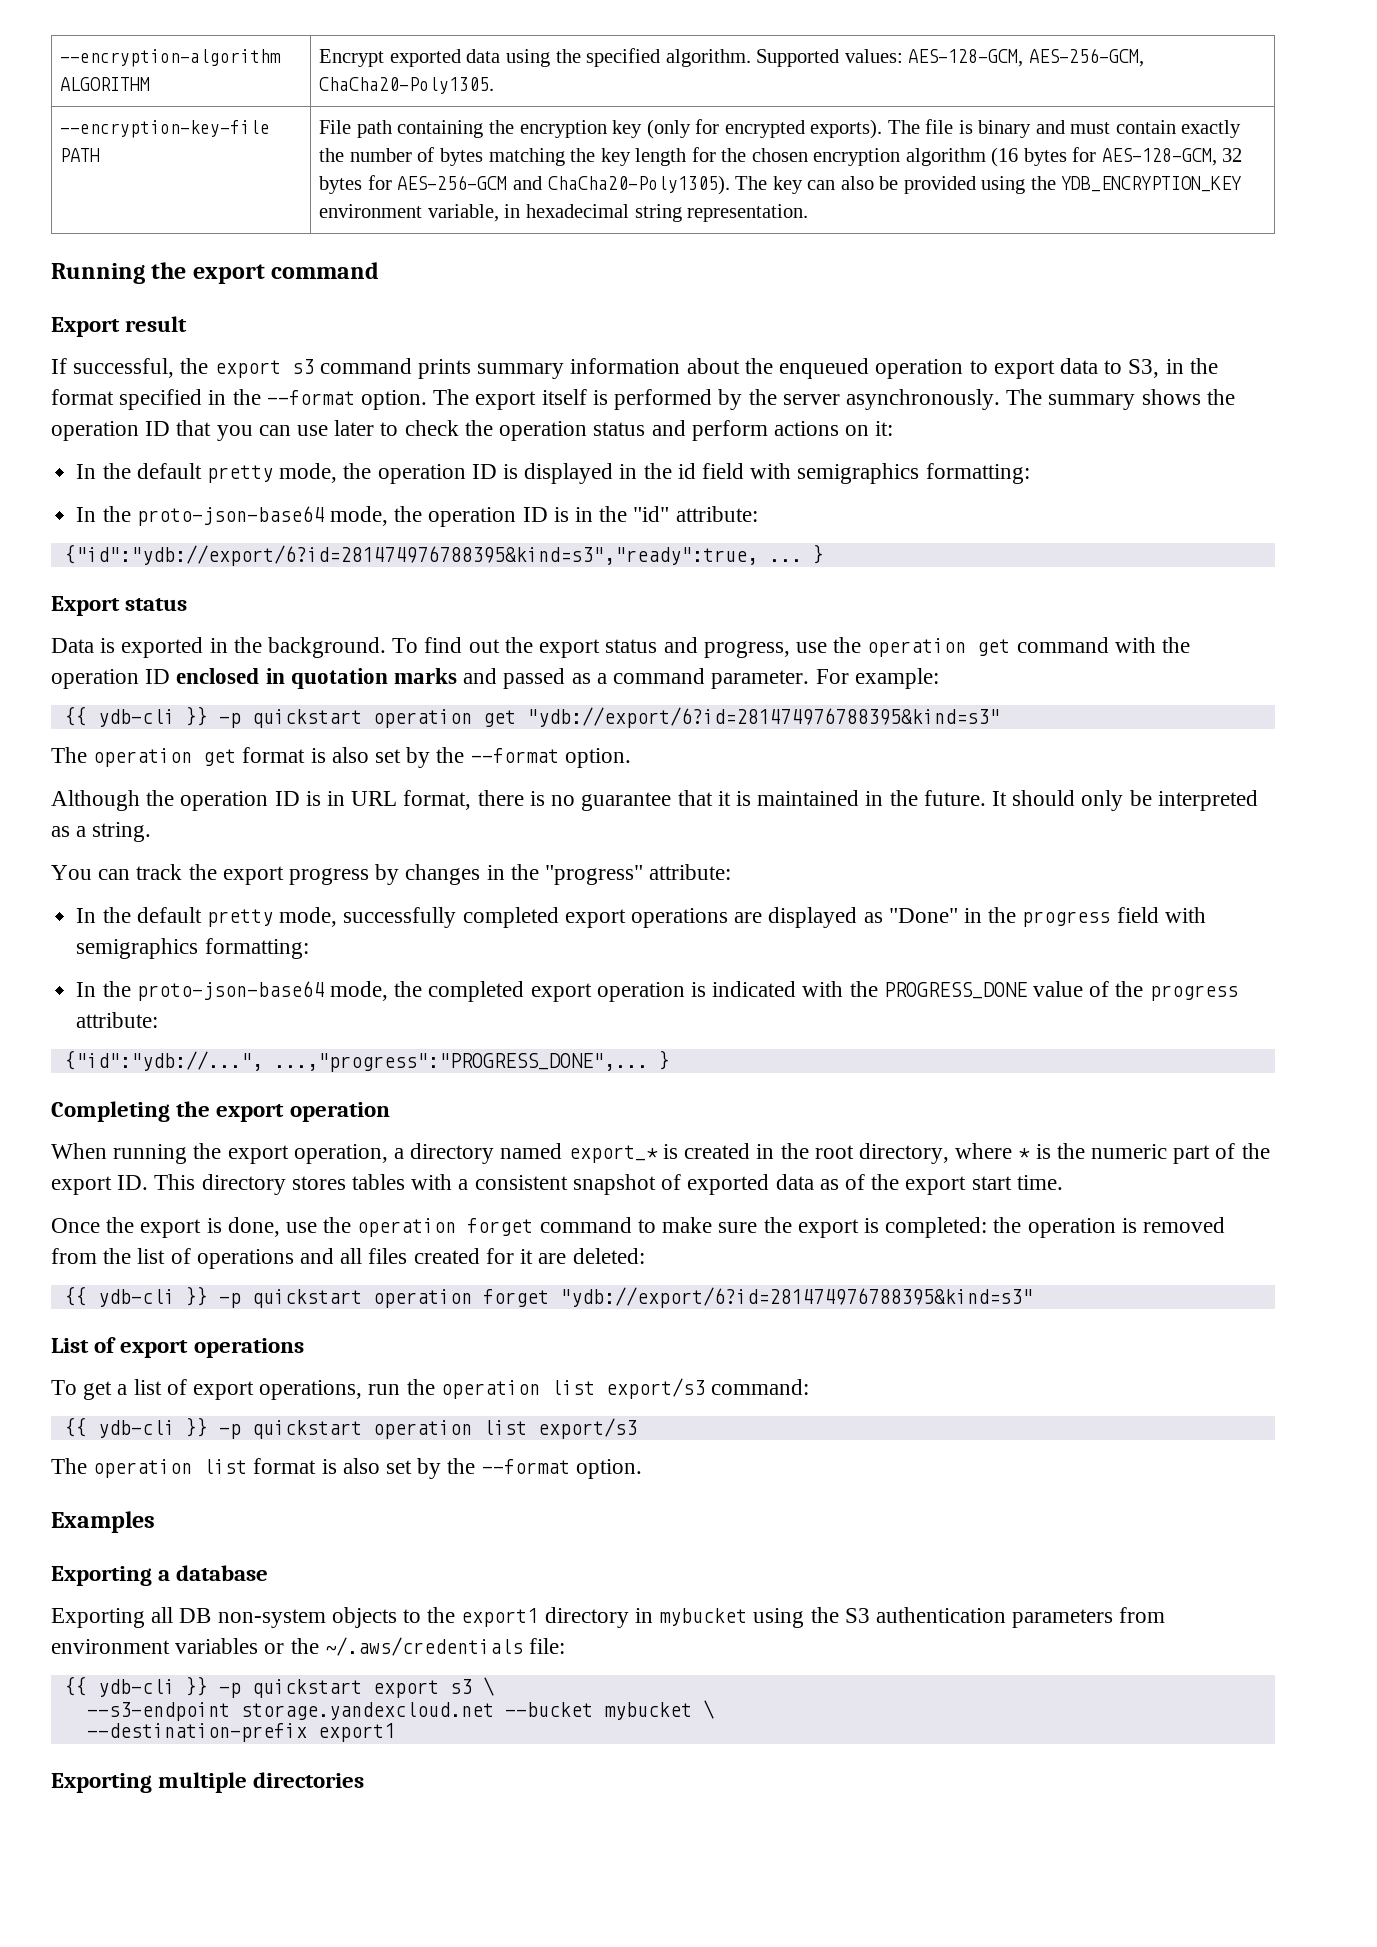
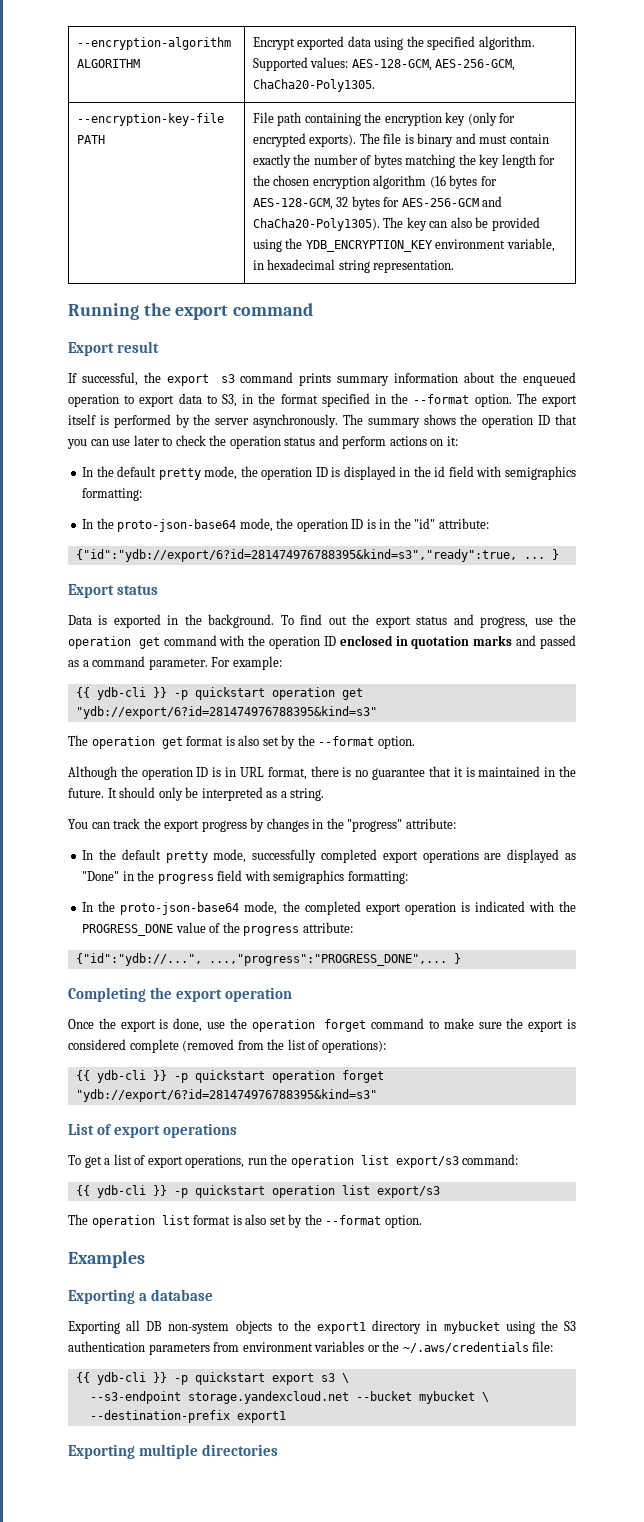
[51,1143,1270,1164] [51,1174,1063,1195] // When running the export operation, a directory named export_* is created in the root directory, where * is the numeric part of the export ID. This directory stores tables with a consistent snapshot of exported data as of the export start time. -> (293, 994) none
[885,1217,1225,1238] [51,1248,645,1269] completed: the operation is removed from the list of operations and all files created for it are deleted: -> [68,1039,386,1053] considered complete (removed from the list of operations):

